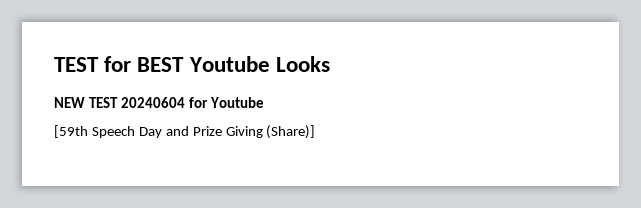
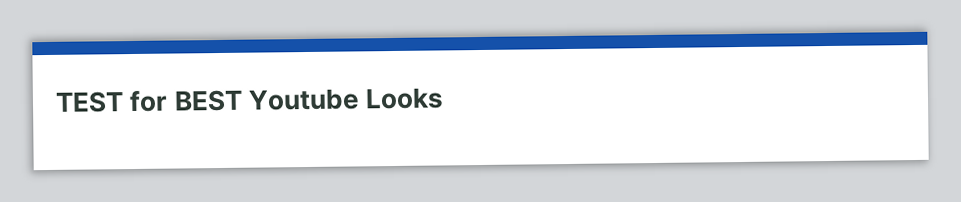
[54,97,264,108] [54,125,316,139] // NEW TEST 20240604 for Youtube // [59th Speech Day and Prize Giving (Share)] -> (445, 98) none

